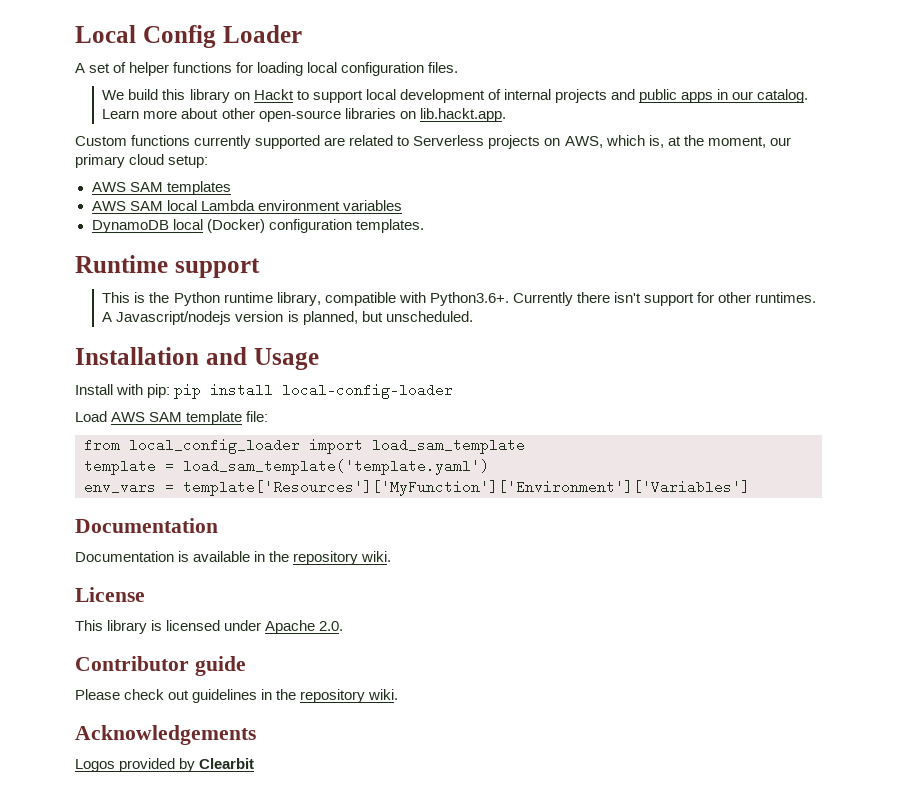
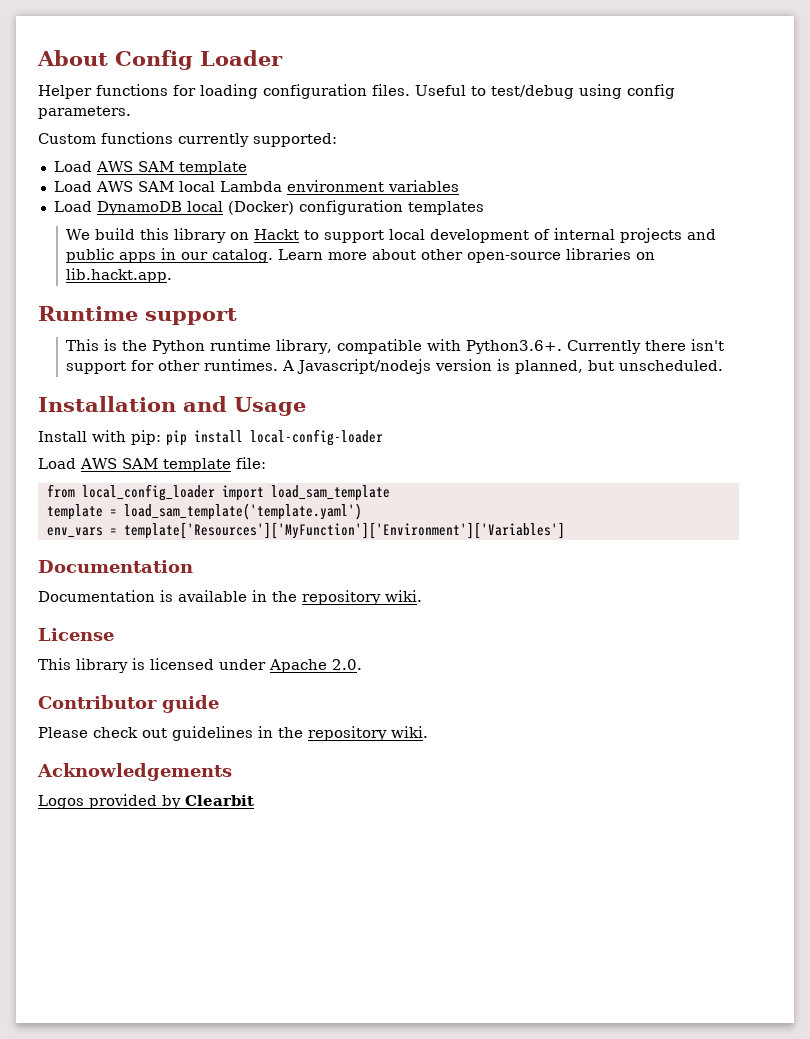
[75,25,136,43] Local -> [37,50,108,66] About
[75,62,170,76] A set of helper -> [38,85,92,99] Helper
[307,62,338,73] local -> (258, 91) none
(459, 67) none -> [415,84,675,99] [38,106,131,119] [38,132,337,147] [53,161,247,175] [53,180,459,192] [53,200,484,215] Useful to test/debug using config parameters. // Custom functions currently supported: // Load AWS SAM template // Load AWS SAM local Lambda environment variables // Load DynamoDB local (Docker) configuration templates
[75,135,791,149] [75,154,209,168] [91,181,231,195] [91,200,402,211] [91,219,424,233] // Custom functions currently supported are related to Serverless projects on AWS, which is, at the moment, our primary cloud setup: // AWS SAM templates // AWS SAM local Lambda environment variables // DynamoDB local (Docker) configuration templates. -> (172, 275) none

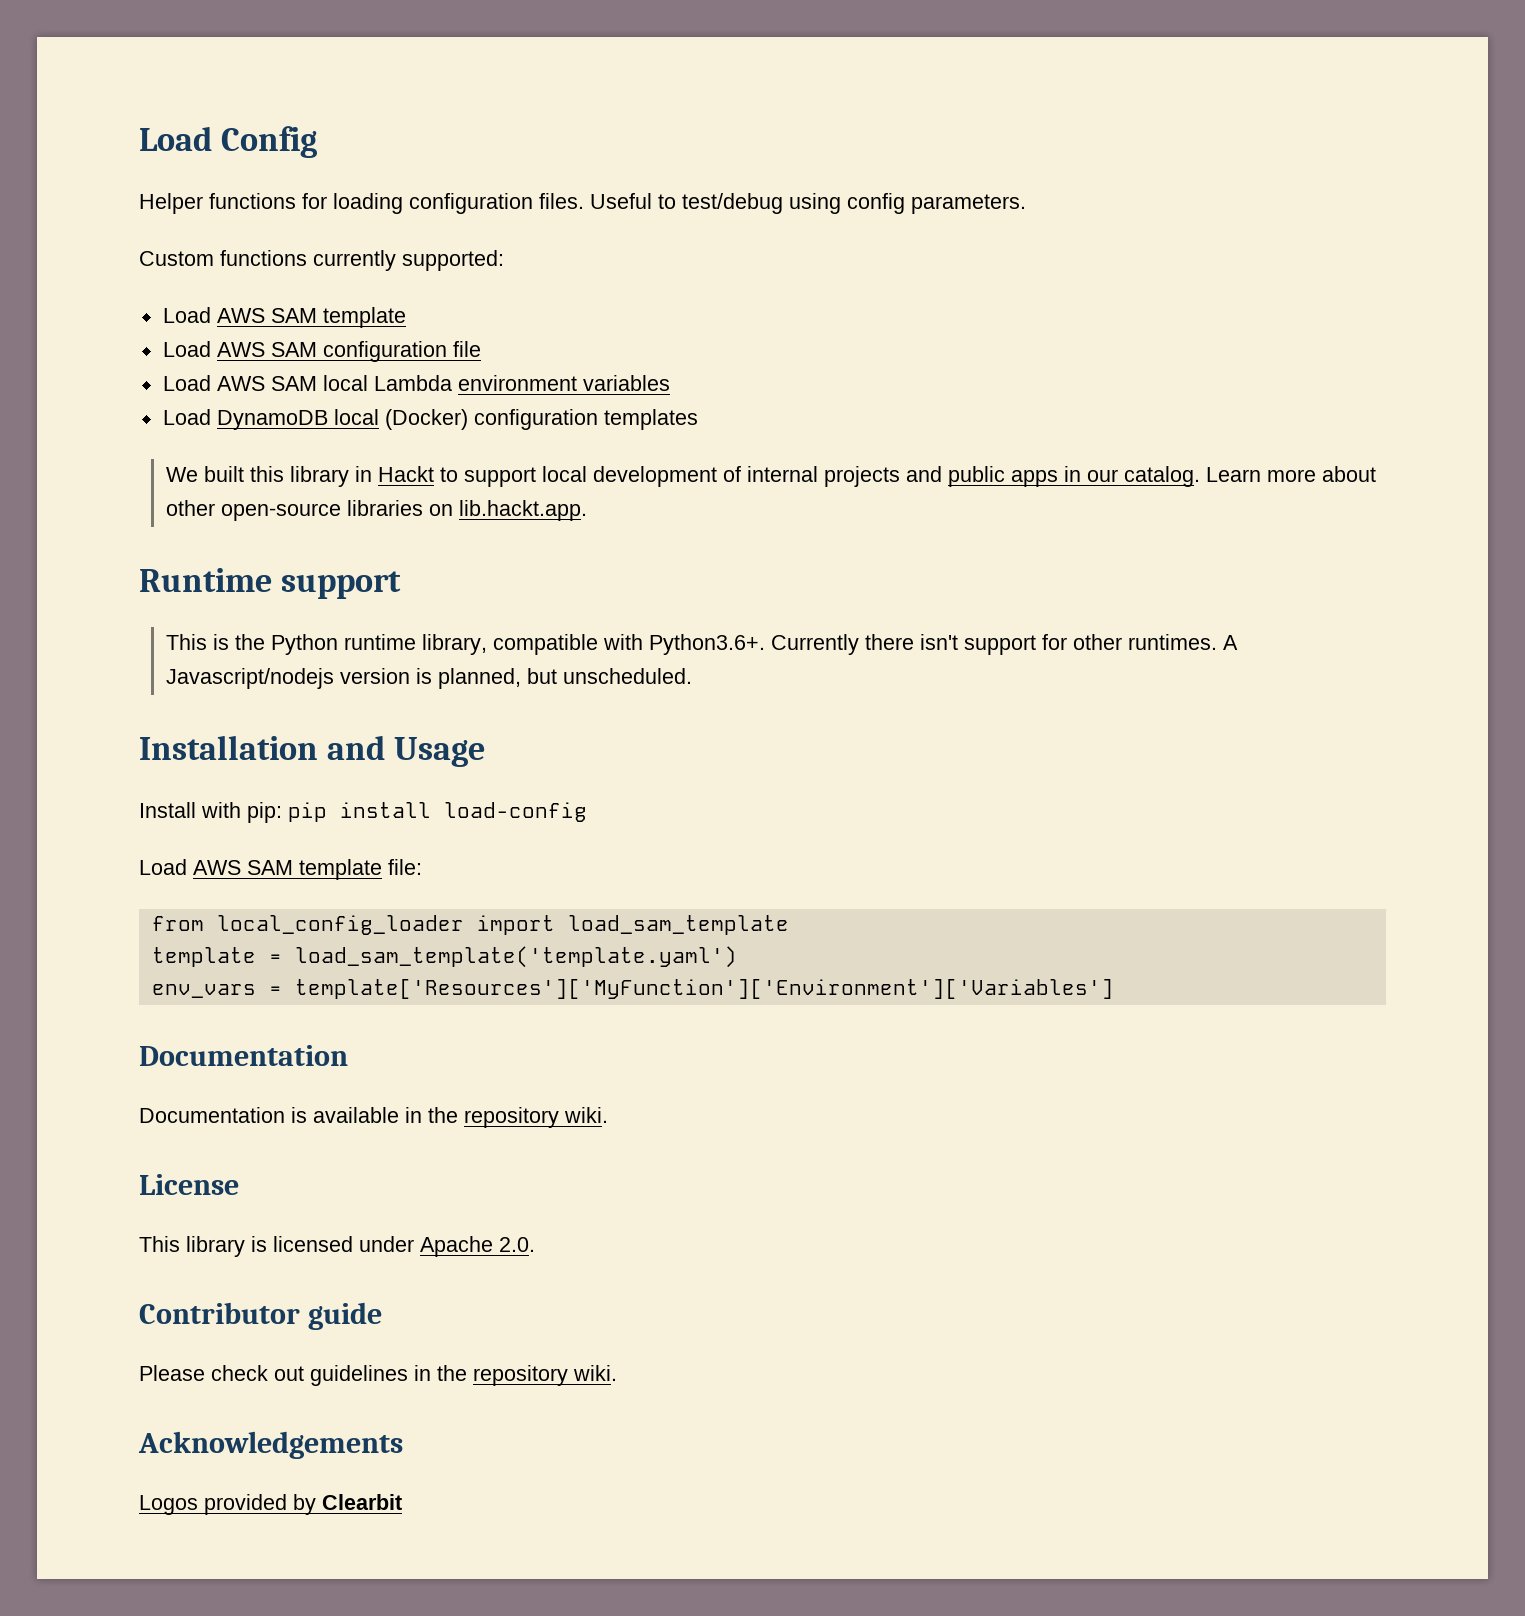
[37,50,108,66] About -> [139,126,212,151] Load
[200,50,283,66] Loader -> (318, 142) none
(247, 168) none -> [162,341,481,362] // Load AWS SAM configuration file
[94,228,135,240] build -> [204,466,245,482] built
[229,232,249,240] on -> [355,466,373,482] in
[250,429,383,446] local-config-loader -> [444,802,587,822] load-config

